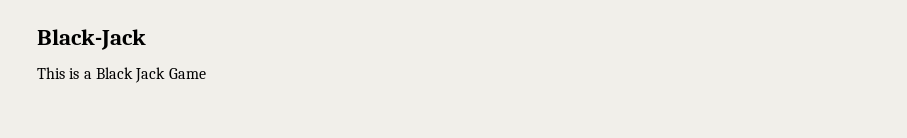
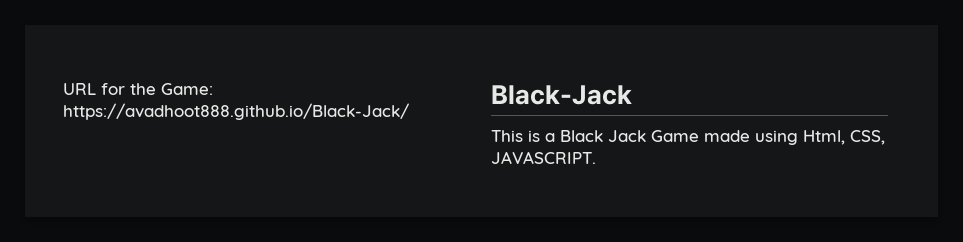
(37, 39) none -> [63,83,213,95] [63,103,409,120] URL for the Game: https://avadhoot888.github.io/Black-Jack/ //
(206, 73) none -> [704,130,885,145] [491,151,596,164] made using Html, CSS, JAVASCRIPT.

